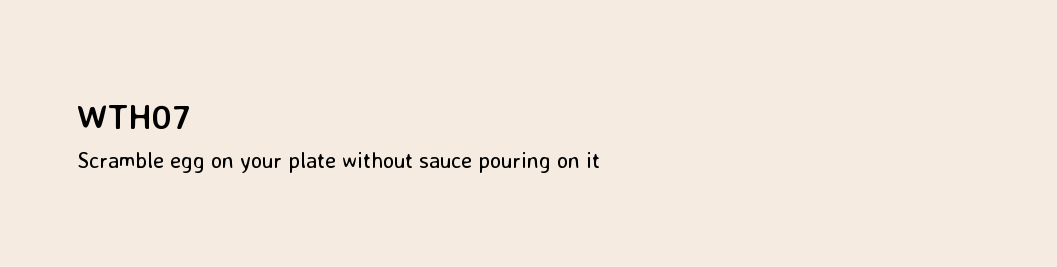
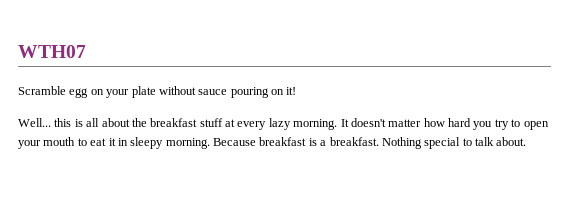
[586,152,600,168] it -> [286,87,297,95] [18,118,549,130] [18,137,527,149] it! // Well... this is all about the breakfast stuff at every lazy morning. It doesn't matter how hard you try to open your mouth to eat it in sleepy morning. Because breakfast is a breakfast. Nothing special to talk about.

